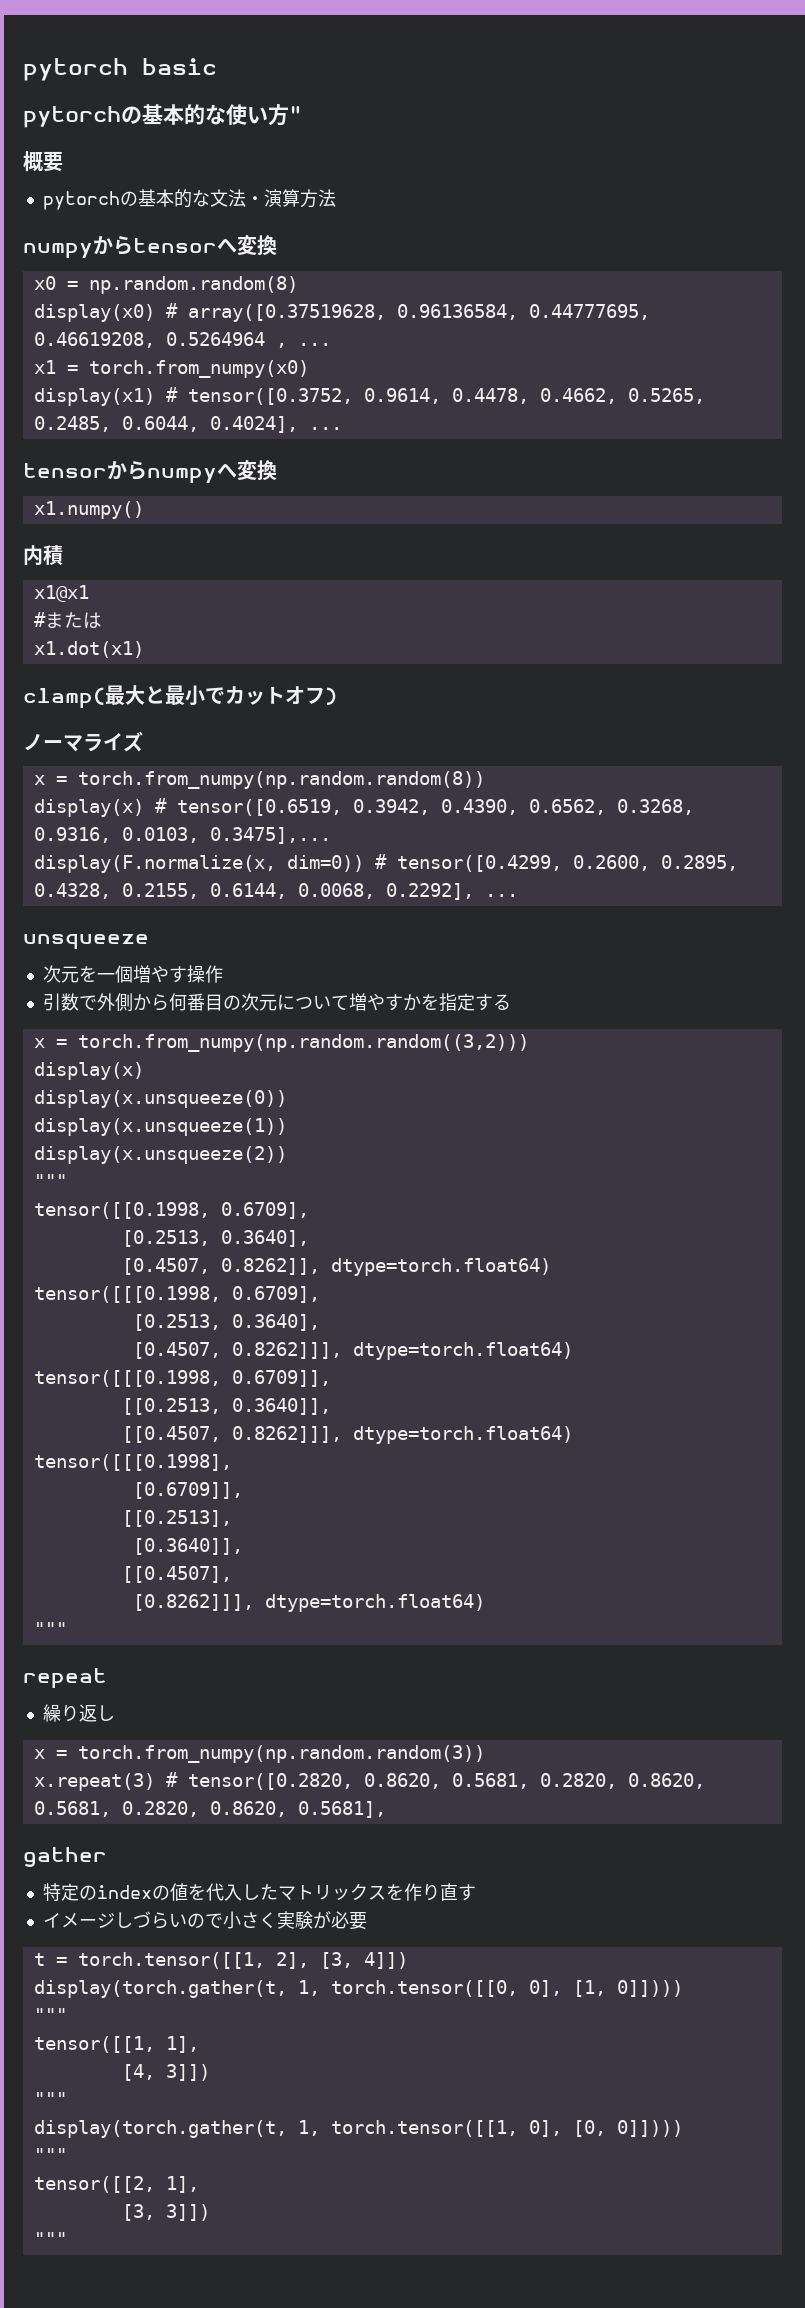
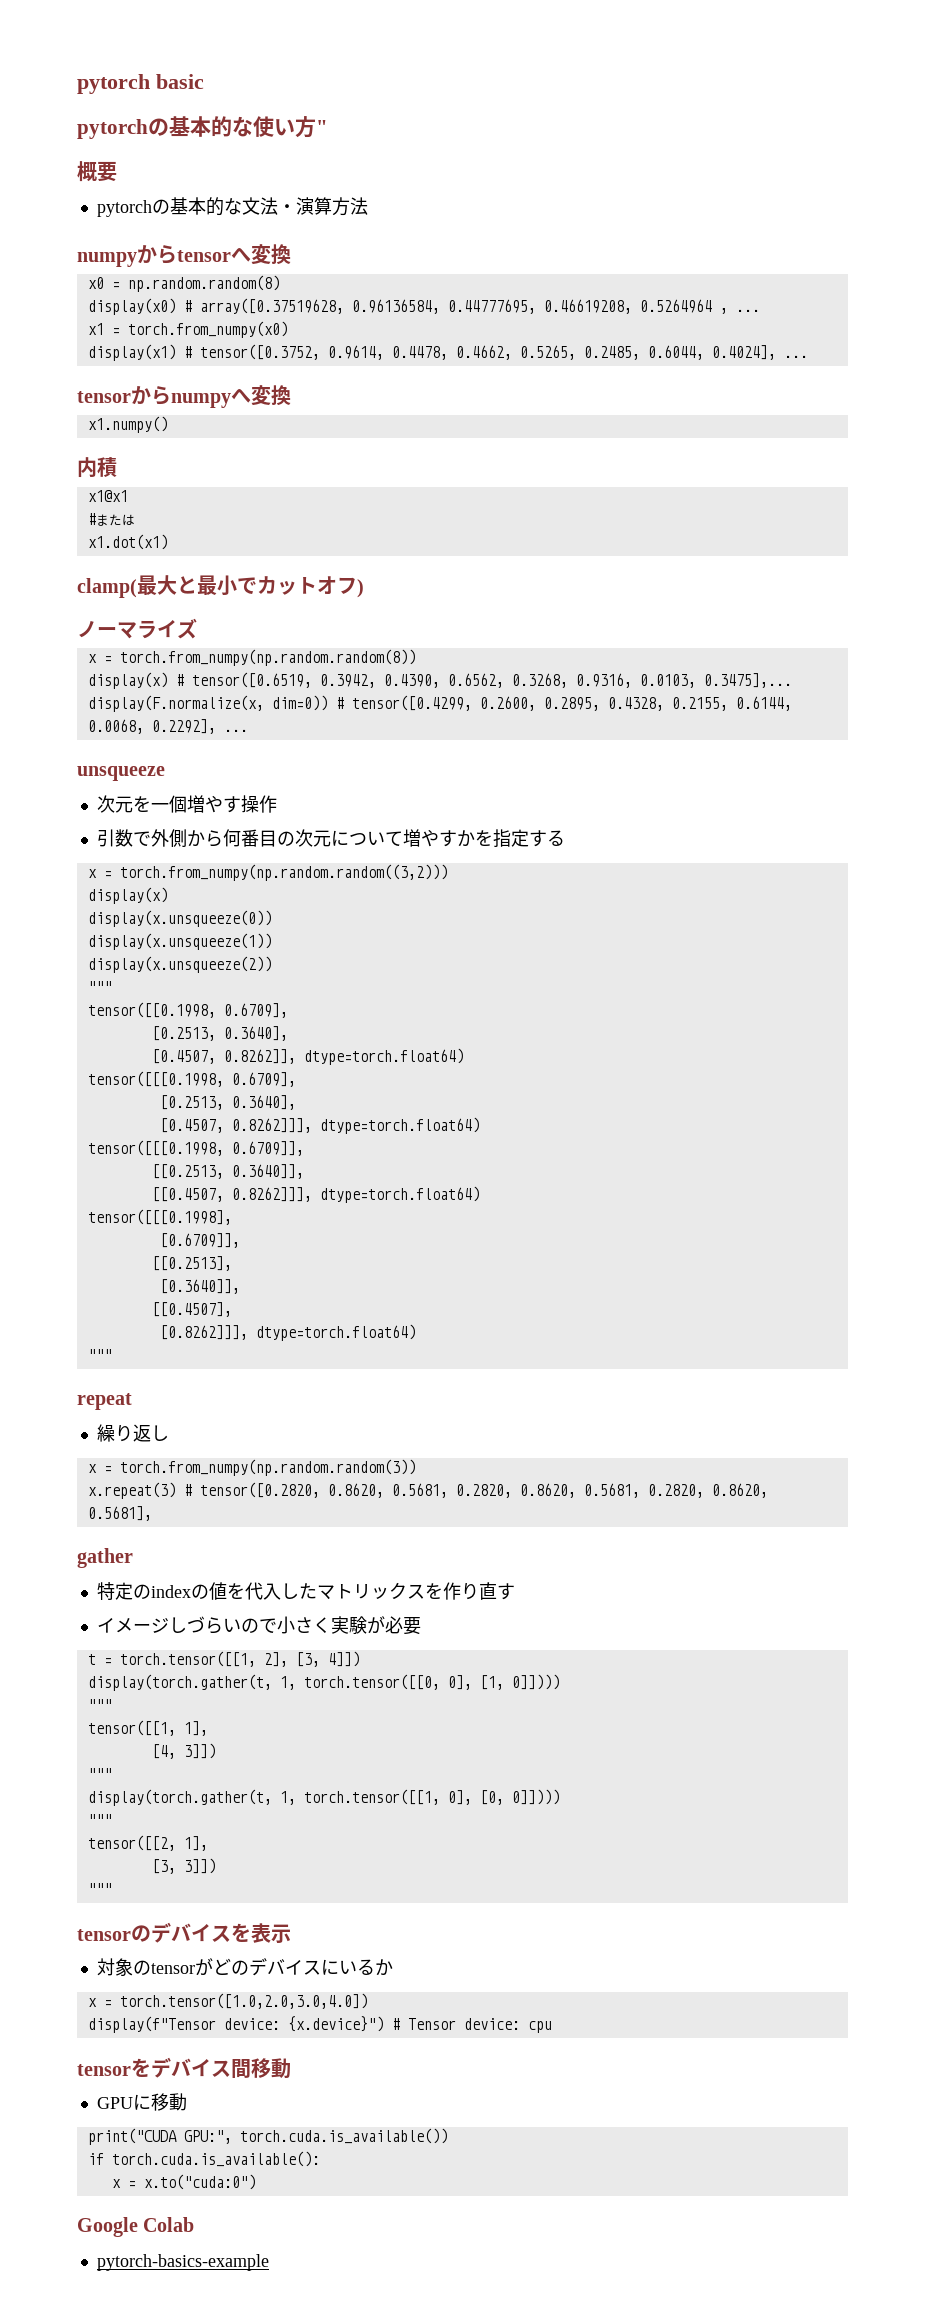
(67, 2239) none -> [77,1922,291,1943] [96,1958,393,1976] [87,1993,368,2009] [87,2016,552,2033] [77,2057,291,2079] [96,2093,187,2111] [87,2128,448,2145] [87,2151,320,2167] [111,2174,256,2190] [77,2217,195,2237] [96,2254,269,2271] // tensorのデバイスを表示 // 対象のtensorがどのデバイスにいるか // x = torch.tensor([1.0,2.0,3.0,4.0]) // display(f"Tensor device: {x.device}") # Tensor device: cpu // tensorをデバイス間移動 // GPUに移動 // print("CUDA GPU:", torch.cuda.is_available()) // if torch.cuda.is_available(): // x = x.to("cuda:0") // Google Colab // pytorch-basics-example

